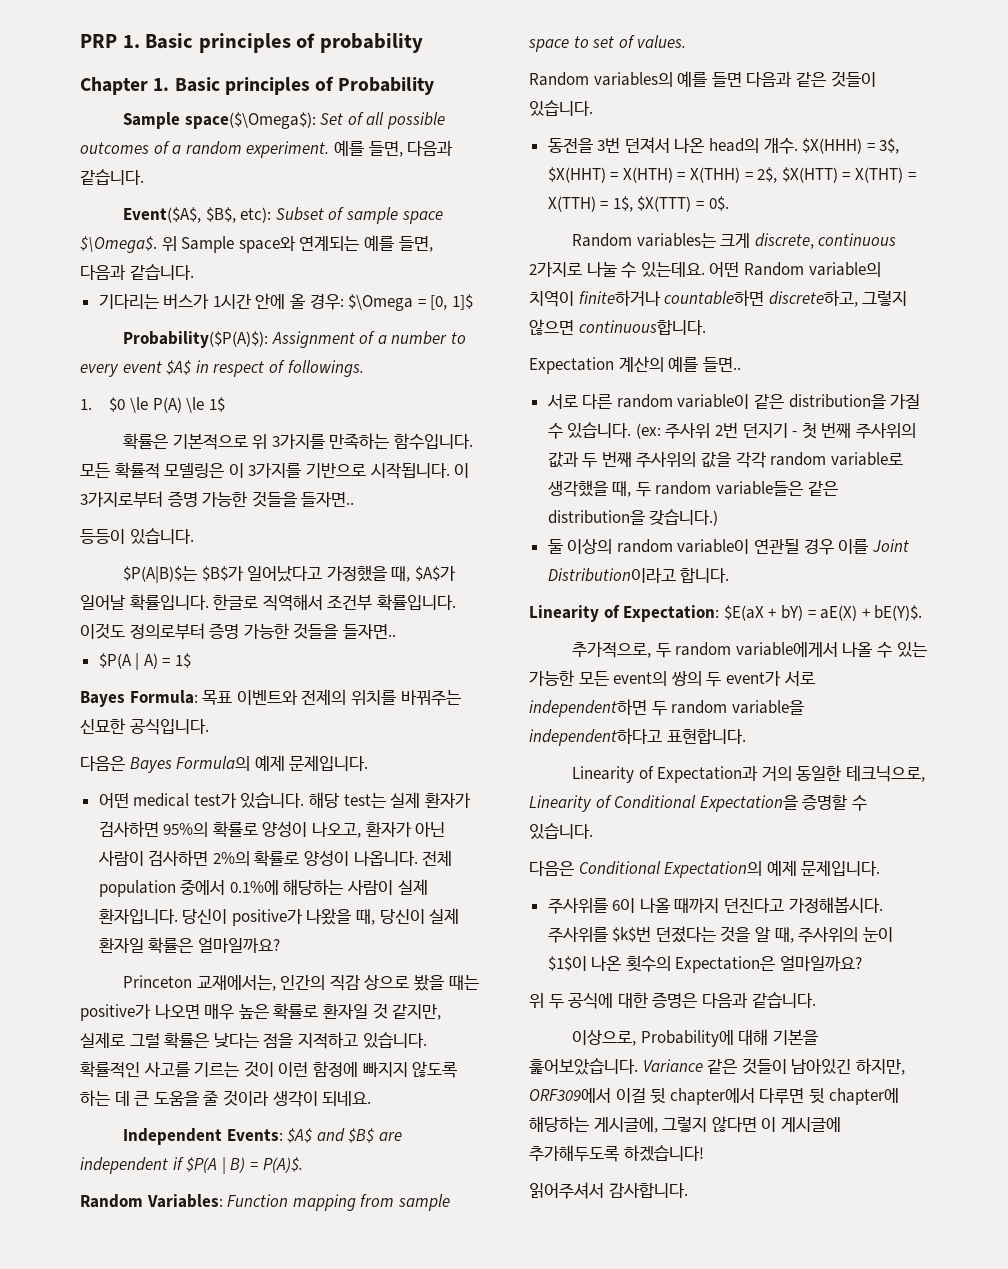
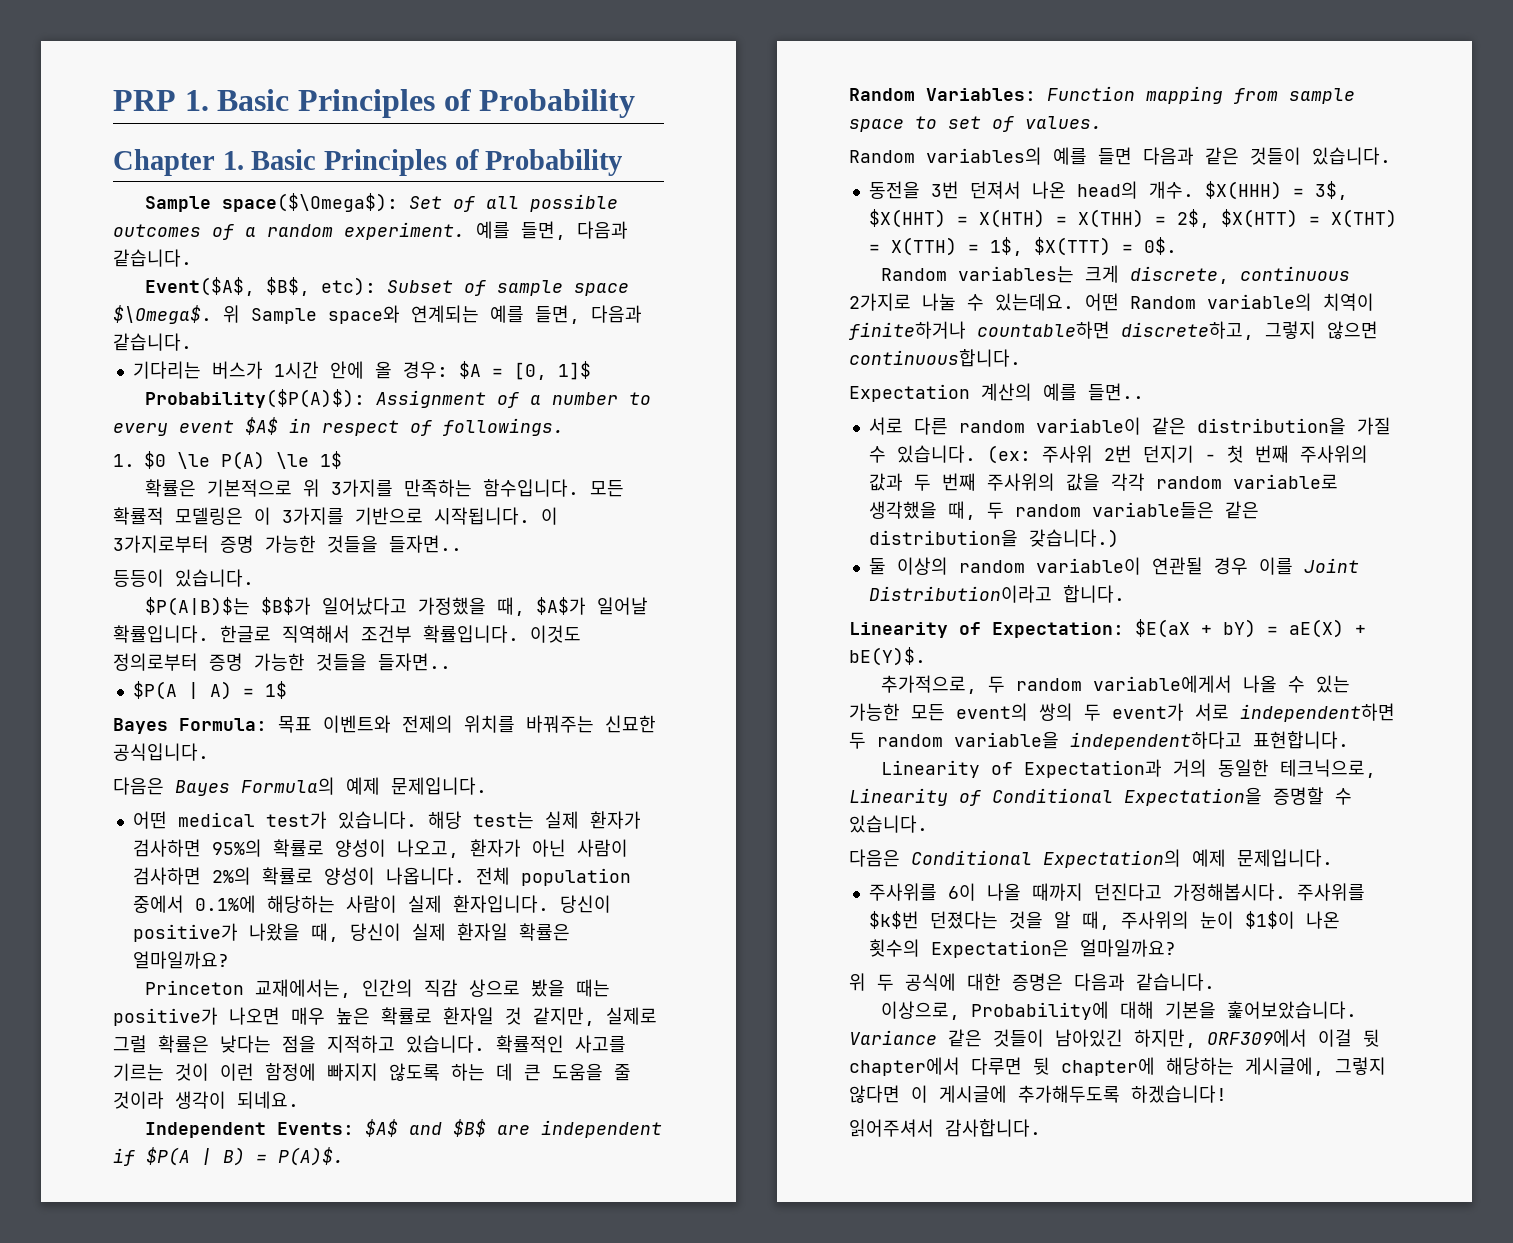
[198,33,423,53] principles of probability -> [297,89,636,118] Principles of Probability
[224,77,310,95] principles -> [324,149,448,176] Principles
[348,294,414,311] $\Omega -> [458,361,481,379] $A

